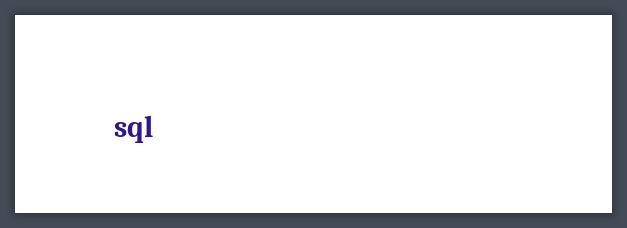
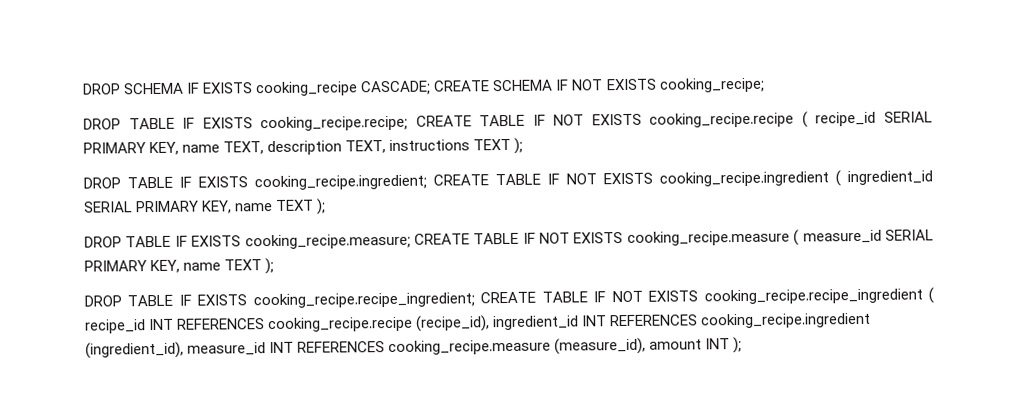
[114,115,153,143] sql -> [83,77,765,97] [83,111,934,132] [83,137,524,156] [83,170,933,191] [84,198,327,215] [84,229,934,250] [84,257,275,275] [84,287,935,309] [85,312,872,334] [85,336,743,359] DROP SCHEMA IF EXISTS cooking_recipe CASCADE; CREATE SCHEMA IF NOT EXISTS cooking_recipe; // DROP TABLE IF EXISTS cooking_recipe.recipe; CREATE TABLE IF NOT EXISTS cooking_recipe.recipe ( recipe_id SERIAL PRIMARY KEY, name TEXT, description TEXT, instructions TEXT ); // DROP TABLE IF EXISTS cooking_recipe.ingredient; CREATE TABLE IF NOT EXISTS cooking_recipe.ingredient ( ingredient_id SERIAL PRIMARY KEY, name TEXT ); // DROP TABLE IF EXISTS cooking_recipe.measure; CREATE TABLE IF NOT EXISTS cooking_recipe.measure ( measure_id SERIAL PRIMARY KEY, name TEXT ); // DROP TABLE IF EXISTS cooking_recipe.recipe_ingredient; CREATE TABLE IF NOT EXISTS cooking_recipe.recipe_ingredient ( recipe_id INT REFERENCES cooking_recipe.recipe (recipe_id), ingredient_id INT REFERENCES cooking_recipe.ingredient (ingredient_id), measure_id INT REFERENCES cooking_recipe.measure (measure_id), amount INT );

